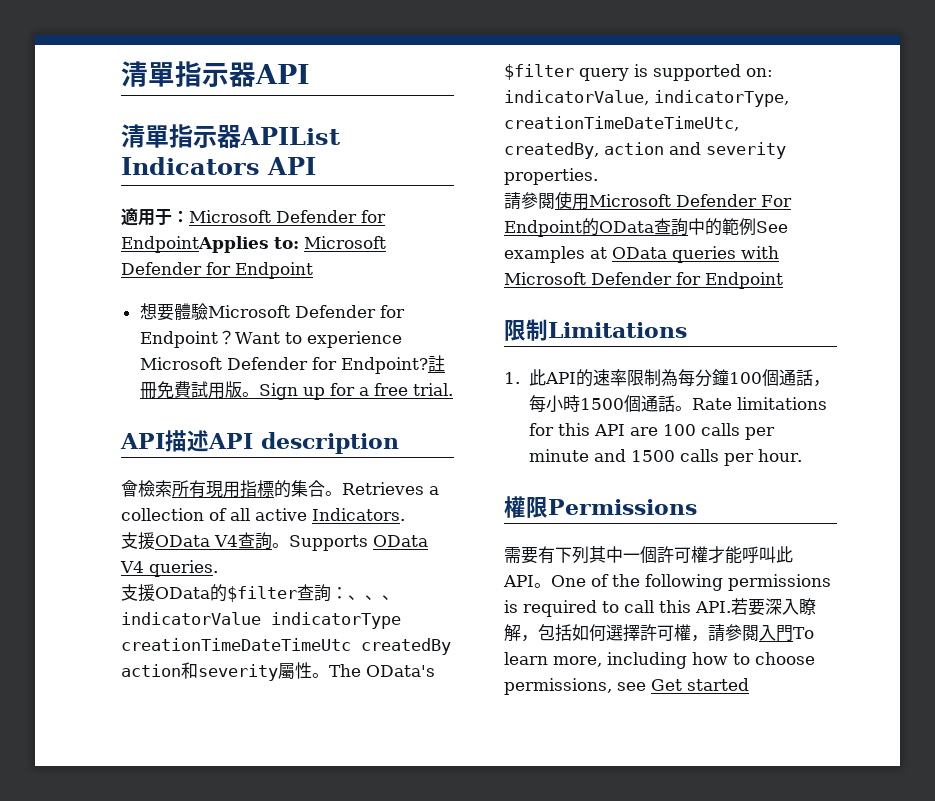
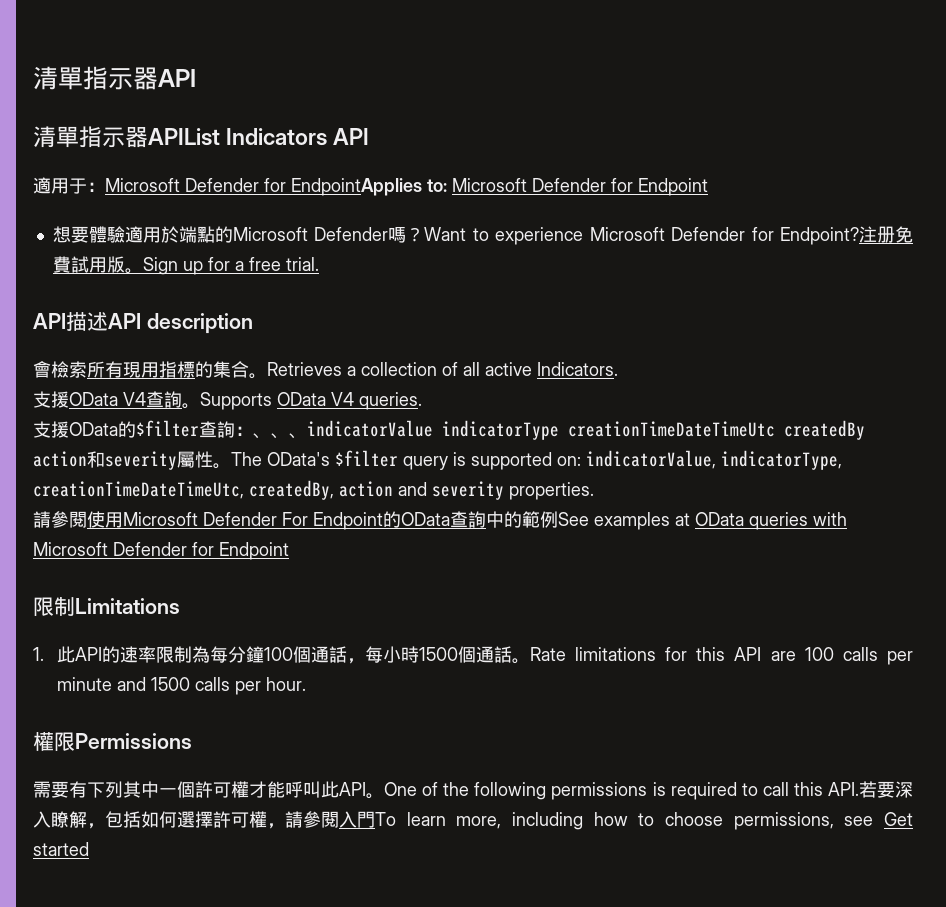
[207,305,405,318] [139,331,218,348] Microsoft Defender for Endpoint -> [124,226,407,243] 適用於端點的Microsoft Defender嗎
[427,355,445,372] [139,382,157,399] 註冊 -> [859,226,896,243] 注册

